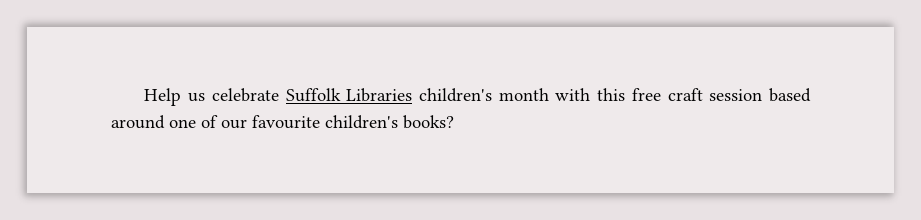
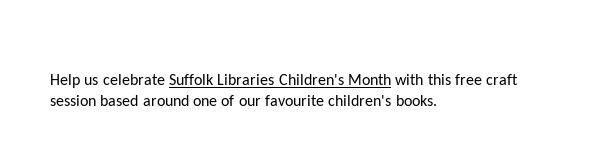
[418,88,549,102] children's month -> [278,74,391,85] Children's Month
[403,115,454,129] books? -> [395,95,437,106] books.

